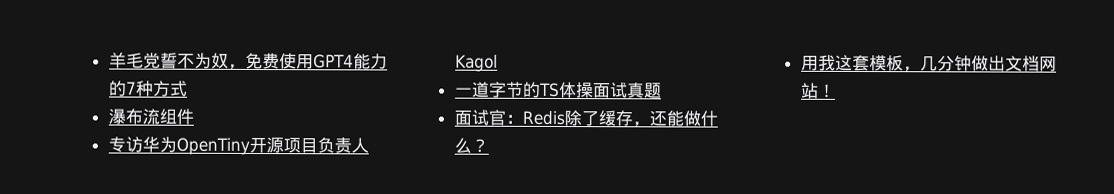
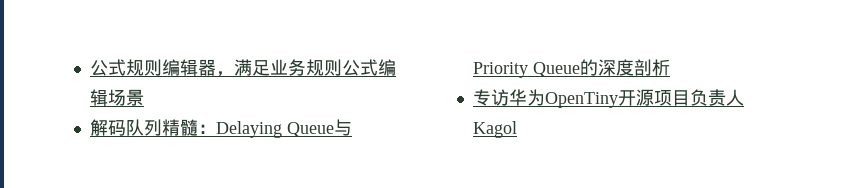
[108,52,388,70] [107,80,188,97] [107,108,194,125] 羊毛党誓不为奴，免费使用GPT4能力的7种方式 // 瀑布流组件 -> [89,59,396,77] [89,89,144,106] [89,119,352,138] [472,59,670,78] 公式规则编辑器，满足业务规则公式编辑场景 // 解码队列精髓：Delaying Queue与Priority Queue的深度剖析
[454,81,662,99] [453,109,718,128] [453,137,489,154] [800,54,1057,73] [799,82,836,99] // 一道字节的TS体操面试真题 // 面试官：Redis除了缓存，还能做什么？ // 用我这套模板，几分钟做出文档网站！ -> (517, 129) none

